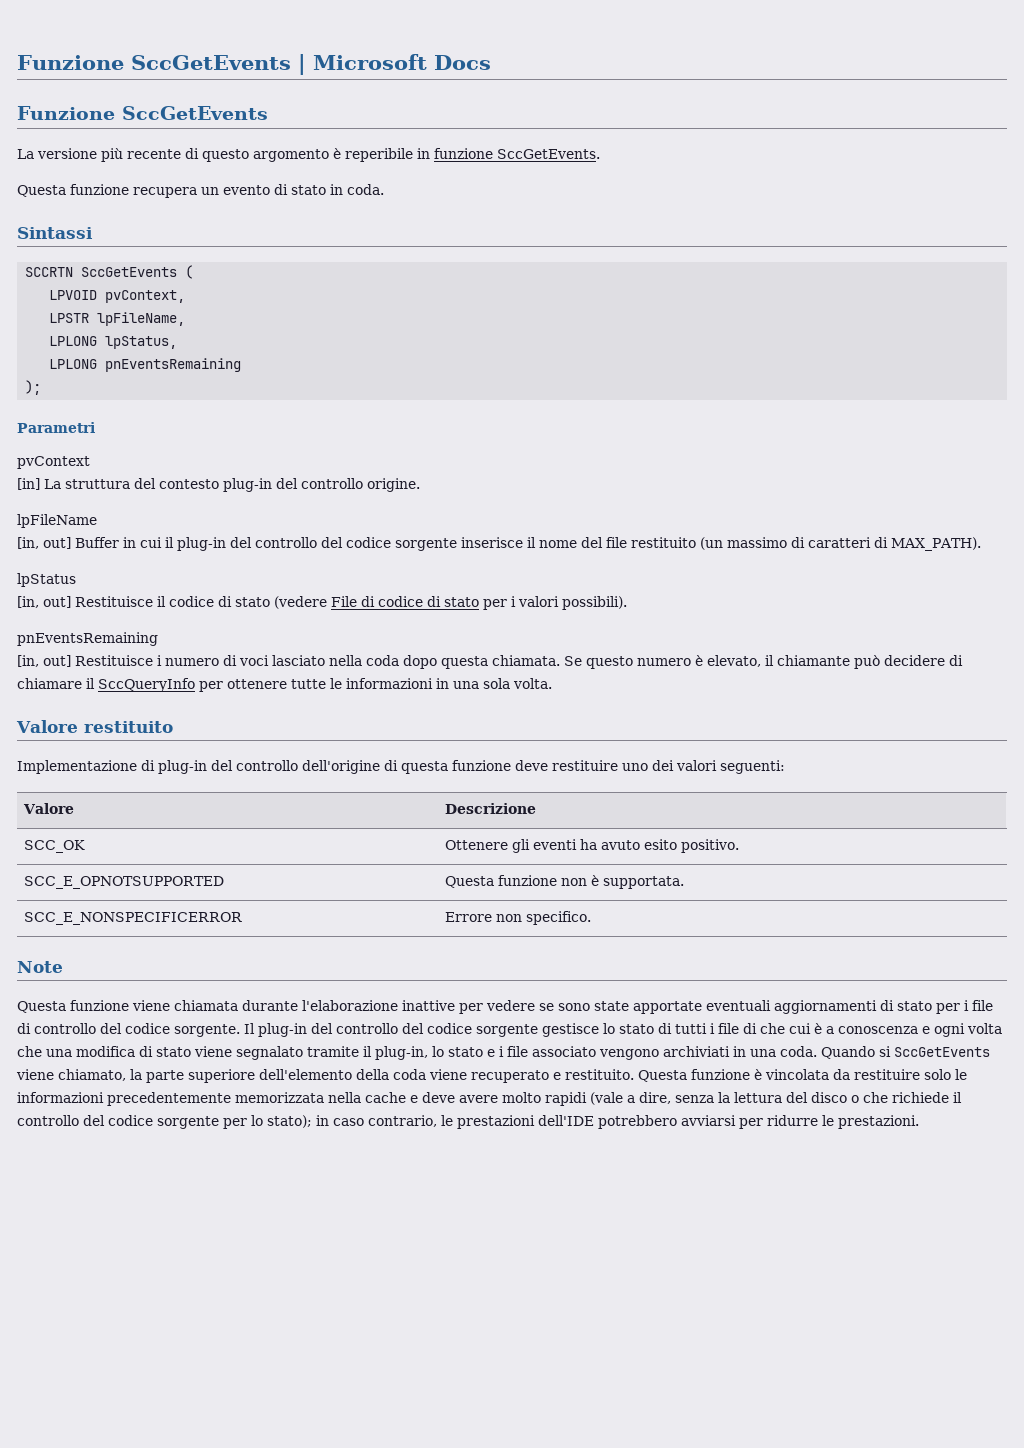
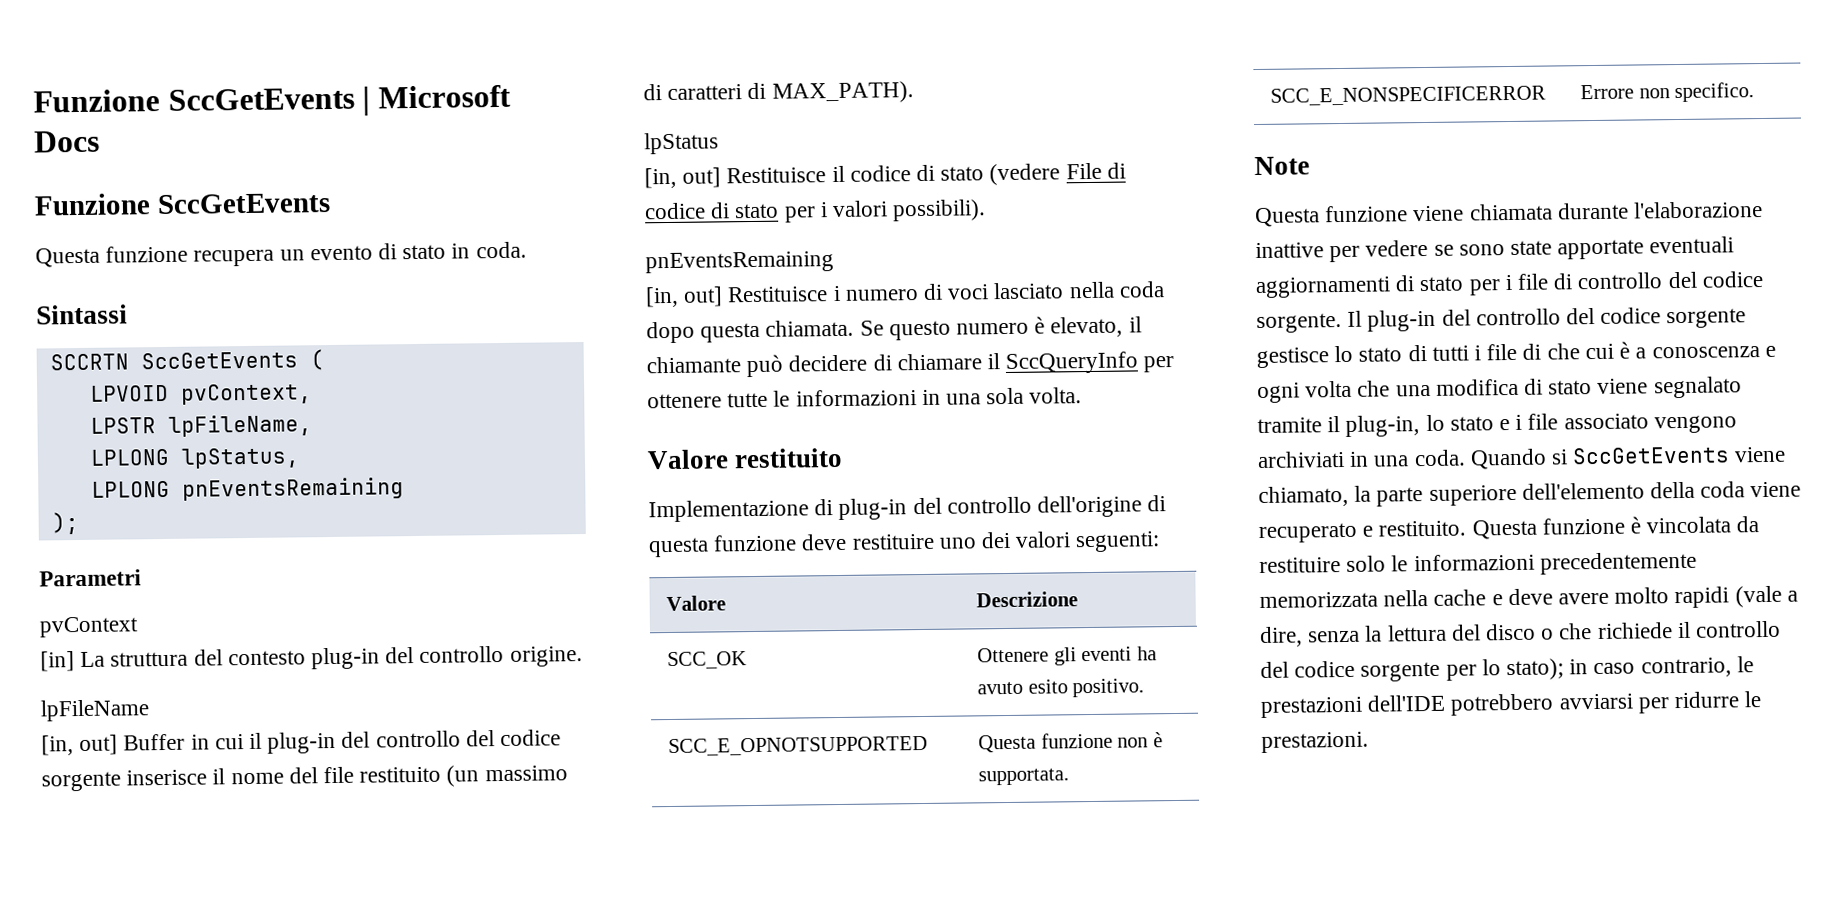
[17,148,600,162] // La versione più recente di questo argomento è reperibile in funzione SccGetEvents. -> (331, 204) none

